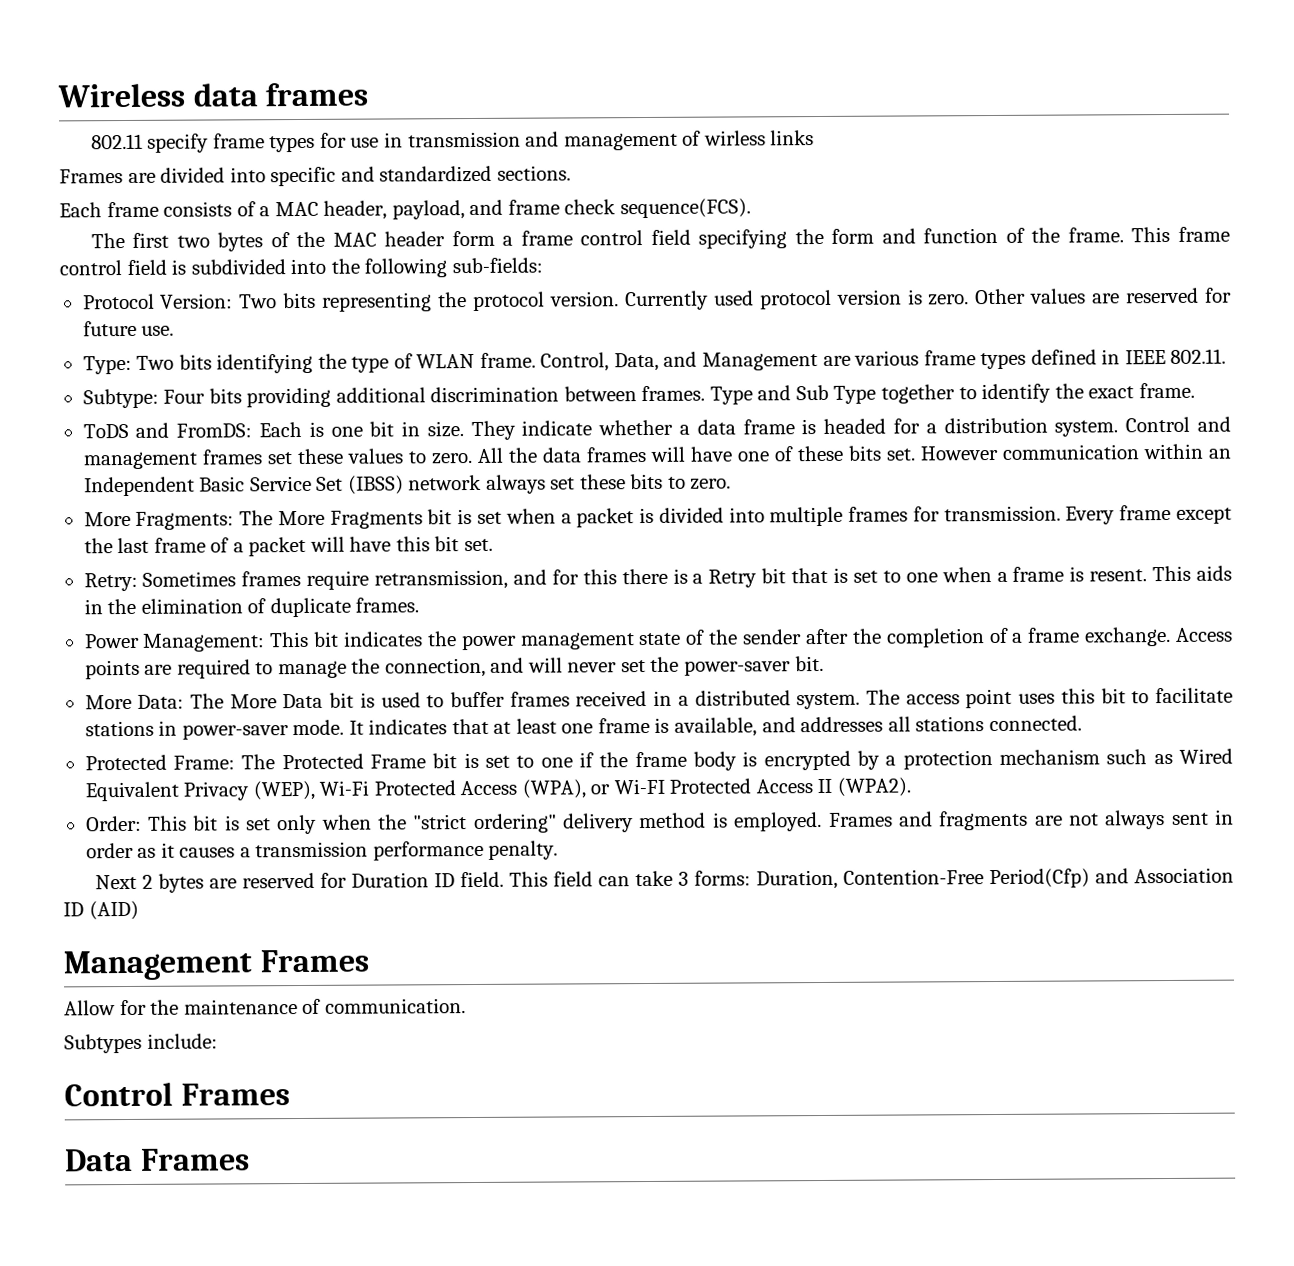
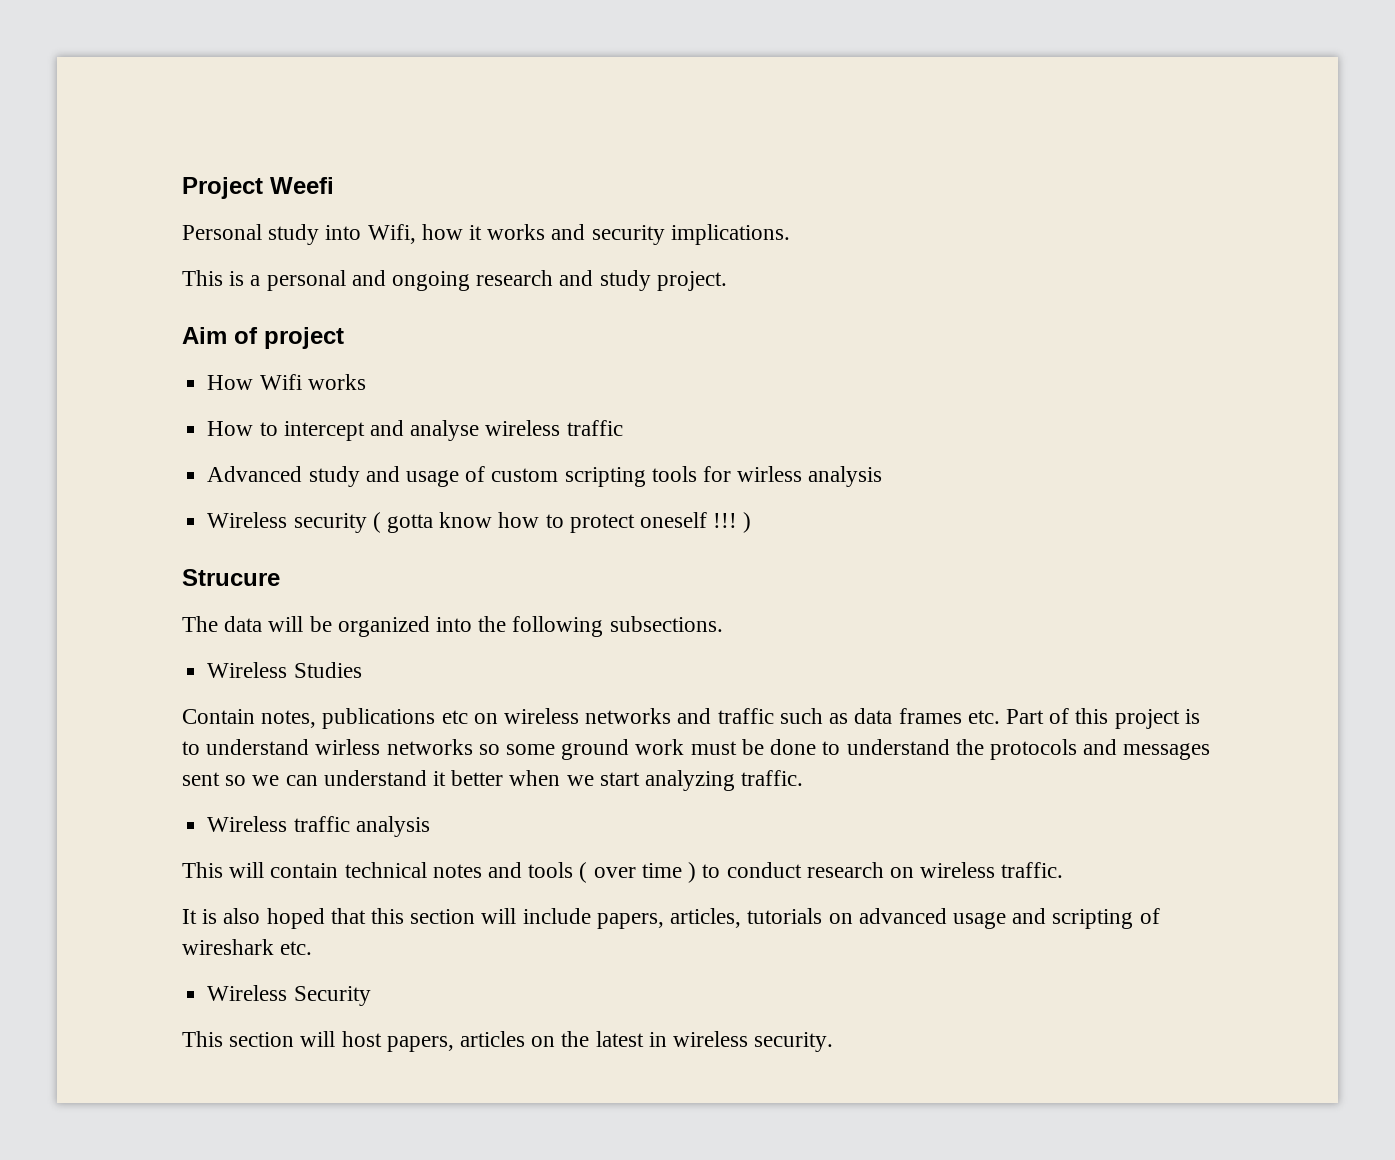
[57,82,369,108] [90,130,815,153] [59,165,571,187] [59,198,751,220] [90,226,1230,252] [59,257,543,278] [82,287,1233,312] [82,320,175,337] [82,348,1227,375] [82,382,1195,409] [82,416,1231,441] [82,443,1233,470] [83,473,732,497] [83,504,1233,530] [83,536,493,557] [83,565,1232,592] [83,597,420,618] [83,626,1234,652] [84,655,824,680] [84,687,1234,710] [84,715,1082,740] [84,748,1234,771] [84,777,911,802] [85,809,1234,835] [85,840,559,861] [94,867,1234,893] [63,900,139,921] [63,949,369,981] [64,998,466,1016] [64,1033,218,1054] [64,1082,290,1107] [64,1148,250,1172] Wireless data frames // 802.11 specify frame types for use in transmission and management of wirless links // Frames are divided into specific and standardized sections. // Each frame consists of a MAC header, payload, and frame check sequence(FCS). // The first two bytes of the MAC header form a frame control field specifying the form and function of the frame. This frame control field is subdivided into the following sub-fields: // Protocol Version: Two bits representing the protocol version. Currently used protocol version is zero. Other values are reserved for future use. // Type: Two bits identifying the type of WLAN frame. Control, Data, and Management are various frame types defined in IEEE 802.11. // Subtype: Four bits providing additional discrimination between frames. Type and Sub Type together to identify the exact frame. // ToDS and FromDS: Each is one bit in size. They indicate whether a data frame is headed for a distribution system. Control and management frames set these values to zero. All the data frames will have one of these bits set. However communication within an Independent Basic Service Set (IBSS) network always set these bits to zero. // More Fragments: The More Fragments bit is set when a packet is divided into multiple frames for transmission. Every frame except the last frame of a packet will have this bit set. // Retry: Sometimes frames require retransmission, and for this there is a Retry bit that is set to one when a frame is resent. This aids in the elimination of duplicate frames. // Power Management: This bit indicates the power management state of the sender after the completion of a frame exchange. Access points are required to manage the connection, and will never set the power-saver bit. // More Data: The More Data bit is used to buffer frames received in a distributed system. The access point uses this bit to facilitate stations in power-saver mode. It indicates that at least one frame is available, and addresses all stations connected. // Protected Frame: The Protected Frame bit is set to one if the frame body is encrypted by a protection mechanism such as Wired Equivalent Privacy (WEP), Wi-Fi Protected Access (WPA), or Wi-FI Protected Access II (WPA2). // Order: This bit is set only when the "strict ordering" delivery method is employed. Frames and fragments are not always sent in order as it causes a transmission performance penalty. // Next 2 bytes are reserved for Duration ID field. This field can take 3 forms: Duration, Contention-Free Period(Cfp) and Association ID (AID) // Management Frames // Allow for the maintenance of communication. // Subtypes include: // Control Frames // Data Frames -> [182,177,334,199] [182,224,790,245] [182,270,727,291] [182,327,344,349] [207,374,366,390] [207,420,623,441] [207,466,883,487] [207,512,752,533] [182,569,280,586] [182,616,723,637] [207,662,362,678] [182,708,1200,729] [182,739,1211,760] [182,770,804,791] [207,816,430,837] [182,862,1064,883] [182,908,1160,929] [182,939,313,955] [207,985,371,1006] [182,1031,834,1052] Project Weefi // Personal study into Wifi, how it works and security implications. // This is a personal and ongoing research and study project. // Aim of project // How Wifi works // How to intercept and analyse wireless traffic // Advanced study and usage of custom scripting tools for wirless analysis // Wireless security ( gotta know how to protect oneself !!! ) // Strucure // The data will be organized into the following subsections. // Wireless Studies // Contain notes, publications etc on wireless networks and traffic such as data frames etc. Part of this project is to understand wirless networks so some ground work must be done to understand the protocols and messages sent so we can understand it better when we start analyzing traffic. // Wireless traffic analysis // This will contain technical notes and tools ( over time ) to conduct research on wireless traffic. // It is also hoped that this section will include papers, articles, tutorials on advanced usage and scripting of wireshark etc. // Wireless Security // This section will host papers, articles on the latest in wireless security.

